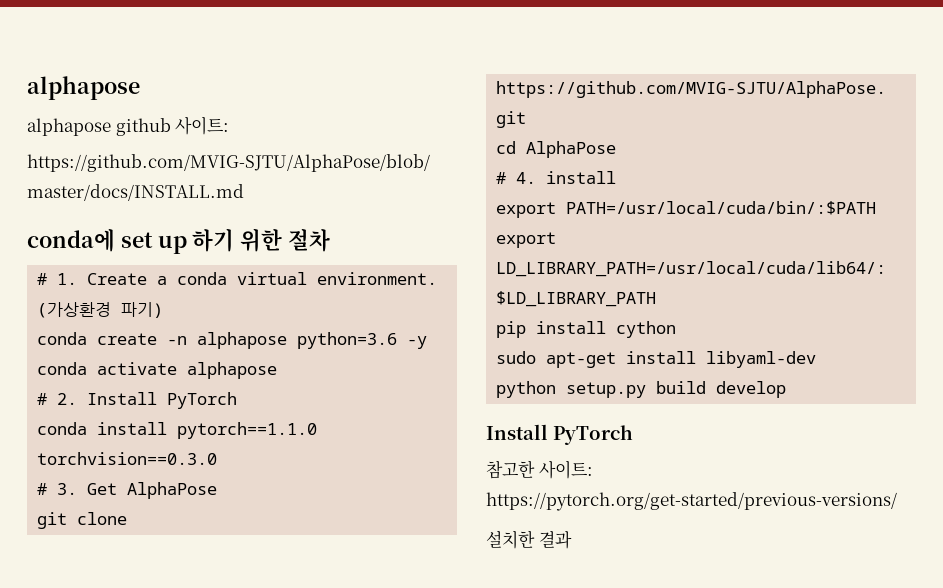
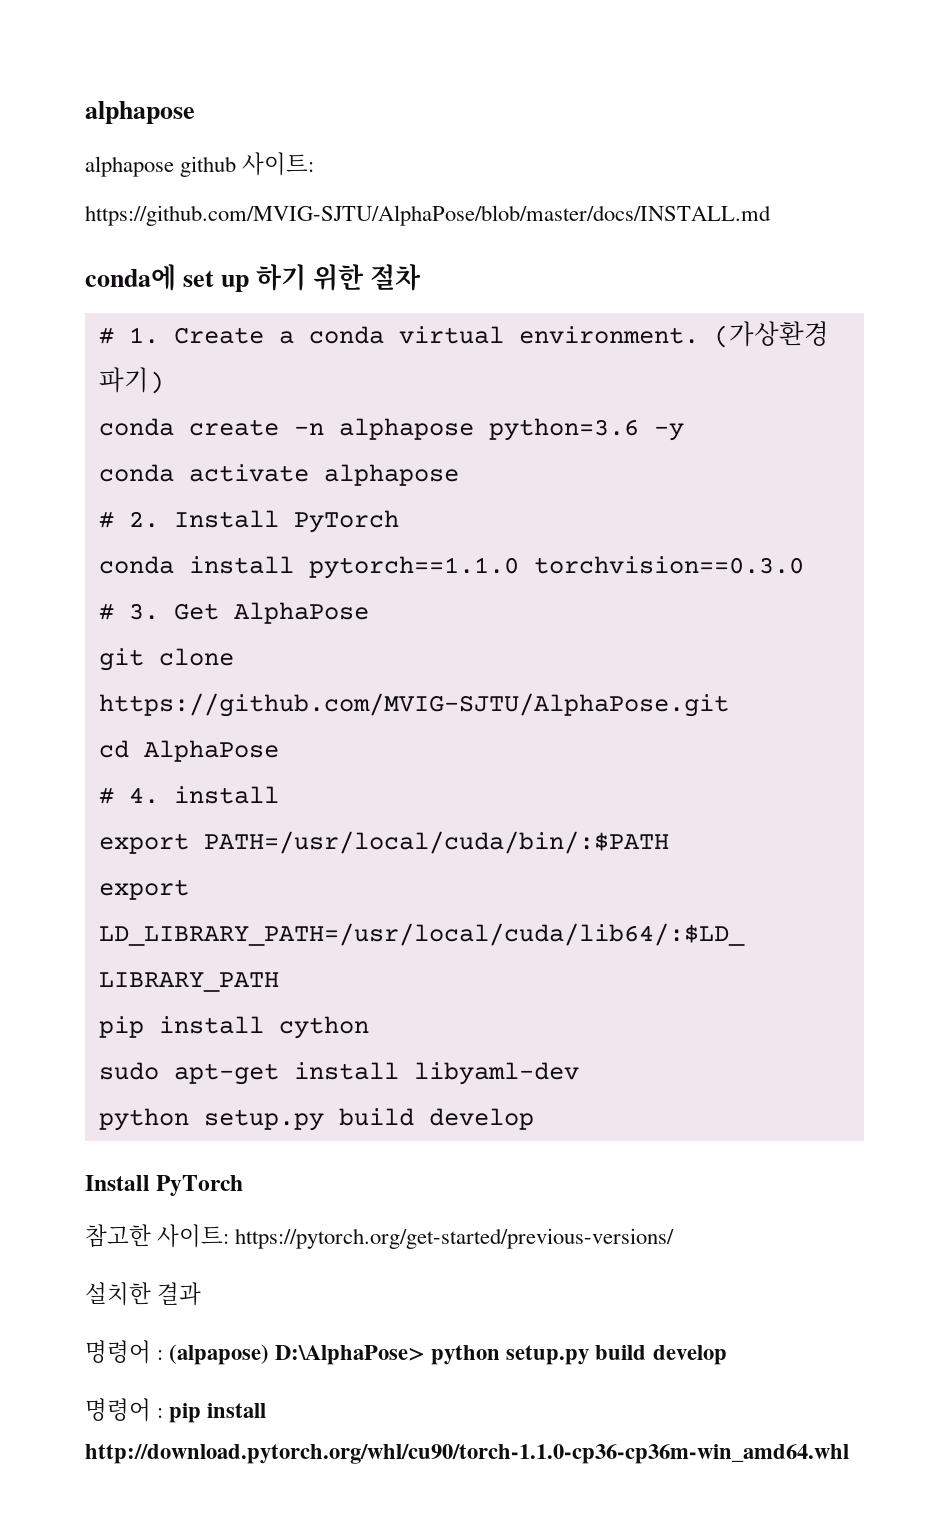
(572, 539) none -> [85,1340,727,1365] [85,1398,267,1423] [85,1444,849,1464] // 명령어 : (alpapose) D:\AlphaPose> python setup.py build develop // 명령어 : pip install http://download.pytorch.org/whl/cu90/torch-1.1.0-cp36-cp36m-win_amd64.whl

